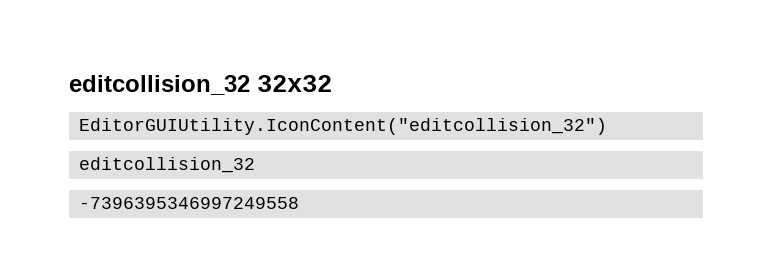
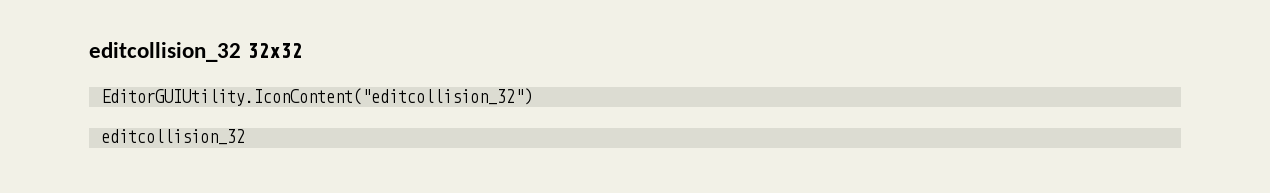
[78,197,299,209] // -7396395346997249558 -> (245, 137) none

